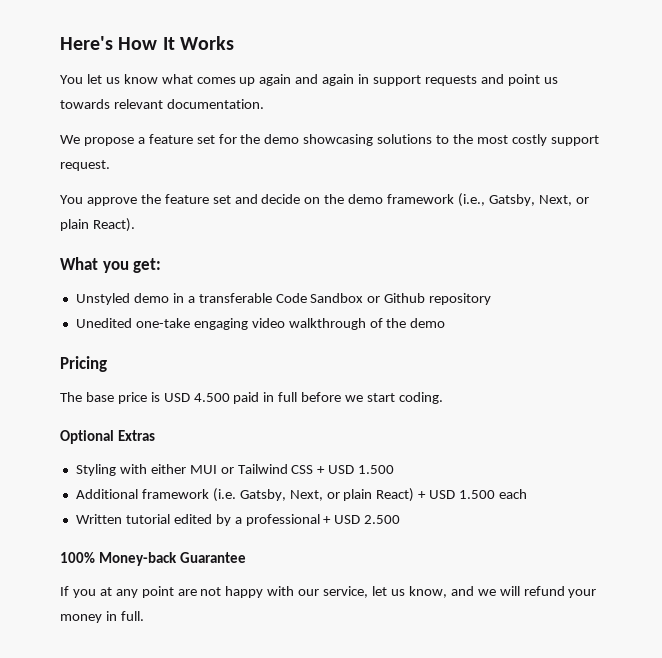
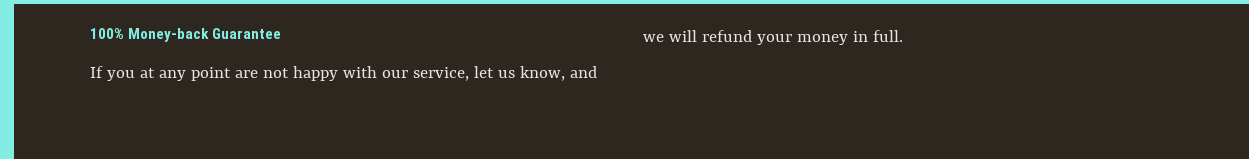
[60,36,234,50] [60,74,558,86] [60,99,264,109] [60,134,599,146] [60,160,110,171] [60,193,589,207] [60,218,135,232] [60,257,162,273] [75,293,492,305] [75,318,446,330] [60,356,107,372] [60,392,443,404] [60,430,155,444] [75,464,395,476] [75,488,528,502] [75,514,401,526] Here's How It Works // You let us know what comes up again and again in support requests and point us towards relevant documentation. // We propose a feature set for the demo showcasing solutions to the most costly support request. // You approve the feature set and decide on the demo framework (i.e., Gatsby, Next, or plain React). // What you get: // Unstyled demo in a transferable Code Sandbox or Github repository // Unedited one-take engaging video walkthrough of the demo // Pricing // The base price is USD 4.500 paid in full before we start coding. // Optional Extras // Styling with either MUI or Tailwind CSS + USD 1.500 // Additional framework (i.e. Gatsby, Next, or plain React) + USD 1.500 each // Written tutorial edited by a professional + USD 2.500 // -> (90, 33) none

